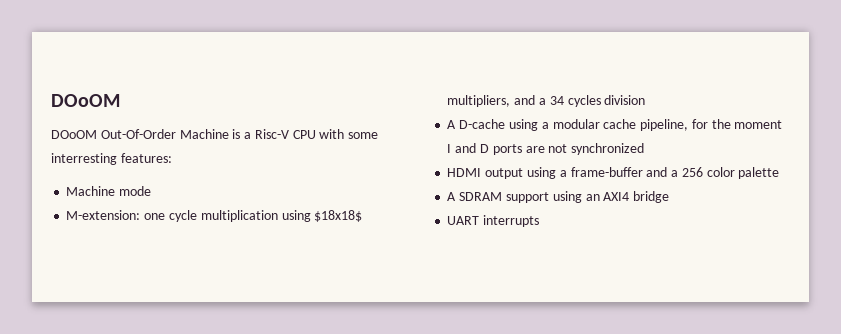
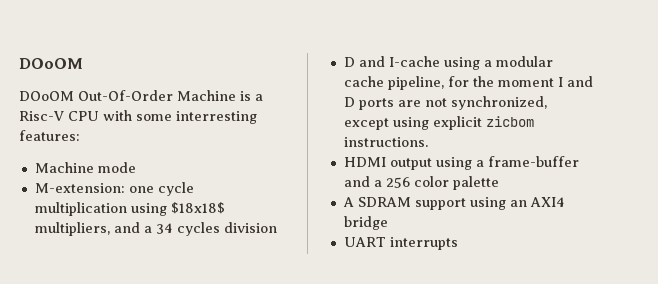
[447,119,506,129] A D-cache -> [343,56,440,67] D and I-cache
[571,143,645,155] synchronized -> [450,96,547,110] [343,116,534,130] [343,137,428,147] synchronized, except using explicit zicbom instructions.

